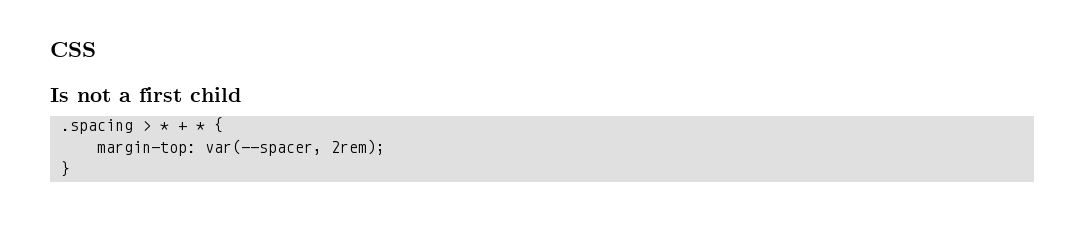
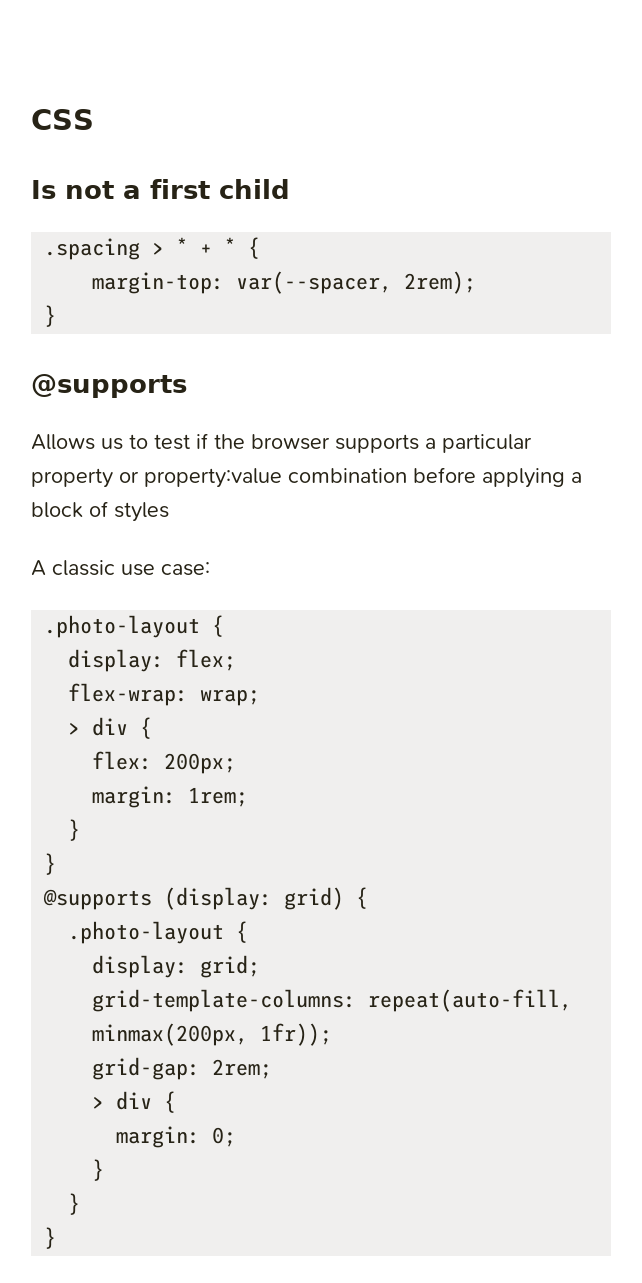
(70, 169) none -> [31,374,187,398] [31,433,532,453] [31,467,582,488] [31,501,169,522] [31,560,210,576] [44,615,225,638] [68,649,237,672] [68,683,261,706] [68,717,153,739] [92,751,237,774] [92,786,249,808] [68,819,81,841] [44,853,57,875] [43,887,369,910] [68,921,249,944] [92,955,261,978] [92,989,573,1012] [92,1023,333,1046] [92,1057,273,1080] [92,1091,177,1113] [116,1126,237,1148] [92,1159,105,1181] [68,1193,81,1215] [44,1227,57,1249] // @supports // Allows us to test if the browser supports a particular property or property:value combination before applying a block of styles // A classic use case: // .photo-layout { // display: flex; // flex-wrap: wrap; // > div { // flex: 200px; // margin: 1rem; // } // } // @supports (display: grid) { // .photo-layout { // display: grid; // grid-template-columns: repeat(auto-fill, minmax(200px, 1fr)); // grid-gap: 2rem; // > div { // margin: 0; // } // } // }

